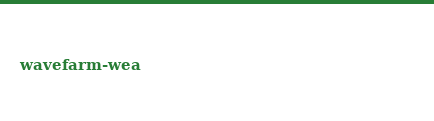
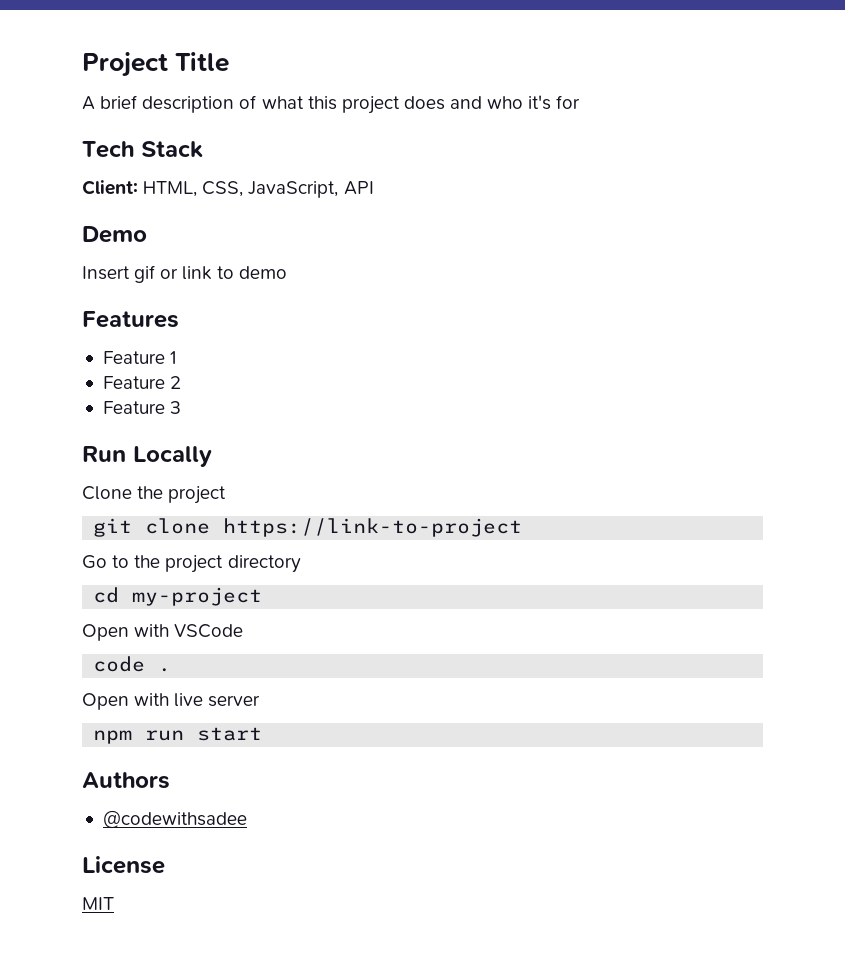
[19,59,141,70] wavefarm-wea -> [82,52,230,77] [82,95,581,114] [82,141,203,158] [82,180,374,198] [82,226,147,243] [82,265,287,283] [82,311,179,328] [102,351,177,364] [102,376,182,389] [102,401,182,414] [82,446,212,467] [82,486,227,504] [93,518,523,537] [82,555,301,573] [93,587,263,606] [82,624,244,641] [93,656,172,672] [82,693,261,710] [93,727,263,744] [82,772,170,789] [102,810,247,829] [82,856,165,874] [82,897,114,910] Project Title // A brief description of what this project does and who it's for // Tech Stack // Client: HTML, CSS, JavaScript, API // Demo // Insert gif or link to demo // Features // Feature 1 // Feature 2 // Feature 3 // Run Locally // Clone the project // git clone https://link-to-project // Go to the project directory // cd my-project // Open with VSCode // code . // Open with live server // npm run start // Authors // @codewithsadee // License // MIT

